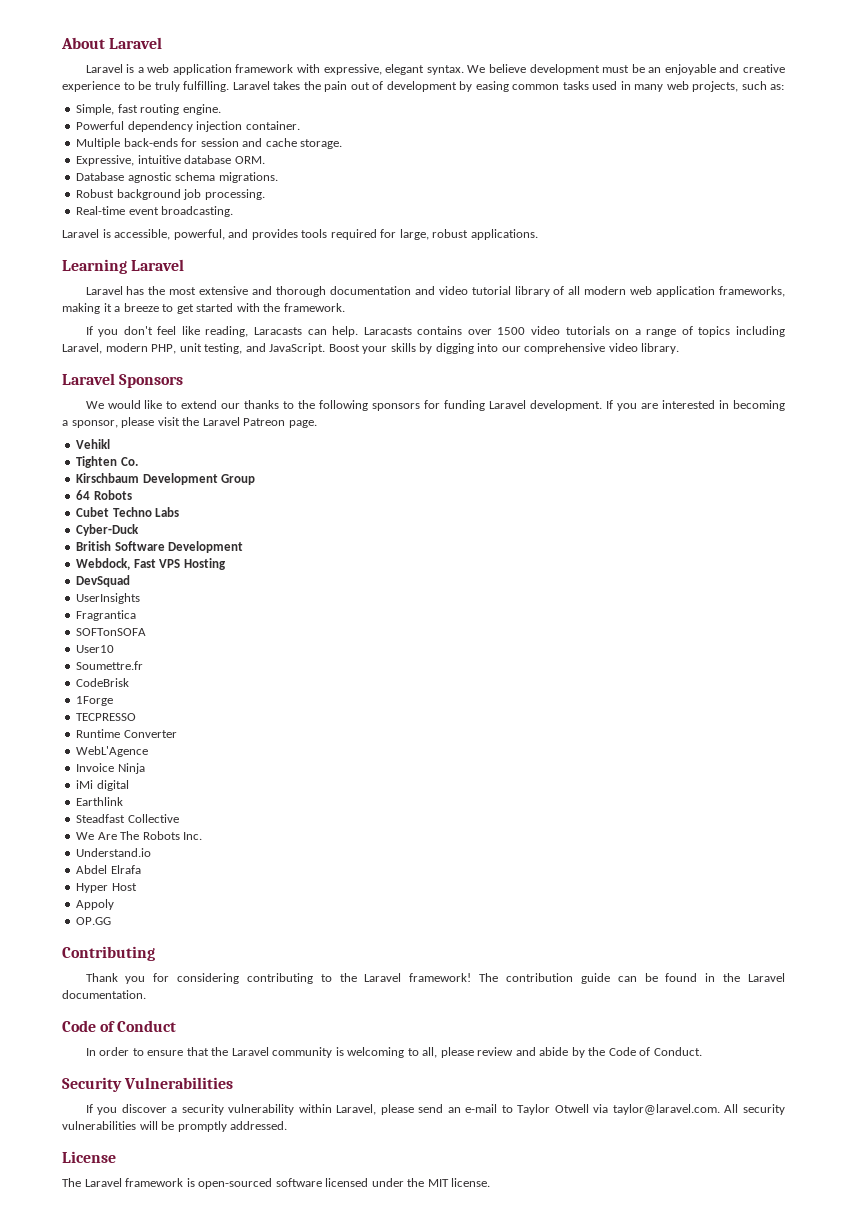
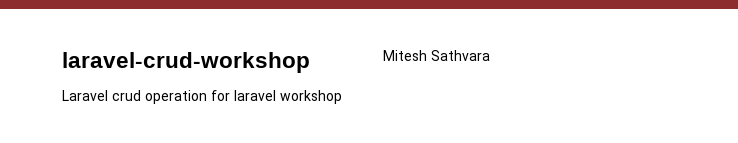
[61,37,163,49] [85,64,786,75] [62,81,785,92] [76,104,221,115] [76,121,300,132] [76,138,343,149] [76,155,265,166] [76,172,278,183] [76,189,265,200] [76,206,234,217] [62,229,538,240] [62,259,185,274] [85,286,785,297] [62,303,345,314] [85,326,785,337] [62,343,680,354] [62,373,184,388] [85,400,785,411] [62,417,317,428] [76,439,111,449] [76,456,138,468] [76,473,256,485] [76,490,132,500] [76,507,180,517] [76,524,140,536] [76,541,244,553] [76,558,226,570] [76,575,131,587] [76,593,141,604] [76,610,137,621] [76,628,147,636] [76,645,115,653] [76,661,144,670] [76,678,130,687] [76,696,114,706] [76,713,137,721] [76,729,177,738] [76,746,149,757] [76,763,145,774] [76,780,129,791] [76,797,124,806] [76,814,179,823] [76,831,203,840] [76,848,152,857] [76,865,141,874] [76,883,137,893] [76,899,115,910] [76,917,112,925] [62,946,155,961] [85,973,785,984] [62,990,146,999] [62,1020,177,1032] [85,1047,702,1058] [62,1077,234,1092] [85,1104,786,1115] [62,1121,288,1132] [62,1151,116,1163] [62,1178,491,1189] About Laravel // Laravel is a web application framework with expressive, elegant syntax. We believe development must be an enjoyable and creative experience to be truly fulfilling. Laravel takes the pain out of development by easing common tasks used in many web projects, such as: // Simple, fast routing engine. // Powerful dependency injection container. // Multiple back-ends for session and cache storage. // Expressive, intuitive database ORM. // Database agnostic schema migrations. // Robust background job processing. // Real-time event broadcasting. // Laravel is accessible, powerful, and provides tools required for large, robust applications. // Learning Laravel // Laravel has the most extensive and thorough documentation and video tutorial library of all modern web application frameworks, making it a breeze to get started with the framework. // If you don't feel like reading, Laracasts can help. Laracasts contains over 1500 video tutorials on a range of topics including Laravel, modern PHP, unit testing, and JavaScript. Boost your skills by digging into our comprehensive video library. // Laravel Sponsors // We would like to extend our thanks to the following sponsors for funding Laravel development. If you are interested in becoming a sponsor, please visit the Laravel Patreon page. // Vehikl // Tighten Co. // Kirschbaum Development Group // 64 Robots // Cubet Techno Labs // Cyber-Duck // British Software Development // Webdock, Fast VPS Hosting // DevSquad // UserInsights // Fragrantica // SOFTonSOFA // User10 // Soumettre.fr // CodeBrisk // 1Forge // TECPRESSO // Runtime Converter // WebL'Agence // Invoice Ninja // iMi digital // Earthlink // Steadfast Collective // We Are The Robots Inc. // Understand.io // Abdel Elrafa // Hyper Host // Appoly // OP.GG // Contributing // Thank you for considering contributing to the Laravel framework! The contribution guide can be found in the Laravel documentation. // Code of Conduct // In order to ensure that the Laravel community is welcoming to all, please review and abide by the Code of Conduct. // Security Vulnerabilities // If you discover a security vulnerability within Laravel, please send an e-mail to Taylor Otwell via taylor@laravel.com. All security vulnerabilities will be promptly addressed. // License // The Laravel framework is open-sourced software licensed under the MIT license. -> [62,52,310,73] [62,90,342,104] [383,50,490,61] laravel-crud-workshop // Laravel crud operation for laravel workshop Mitesh Sathvara

